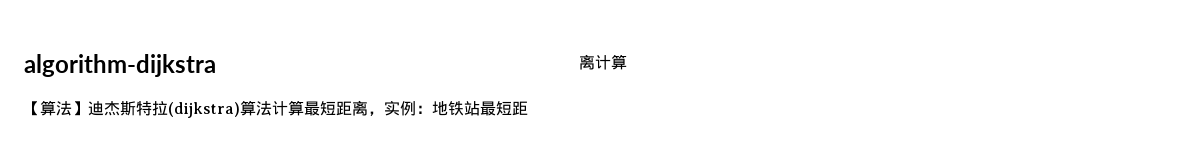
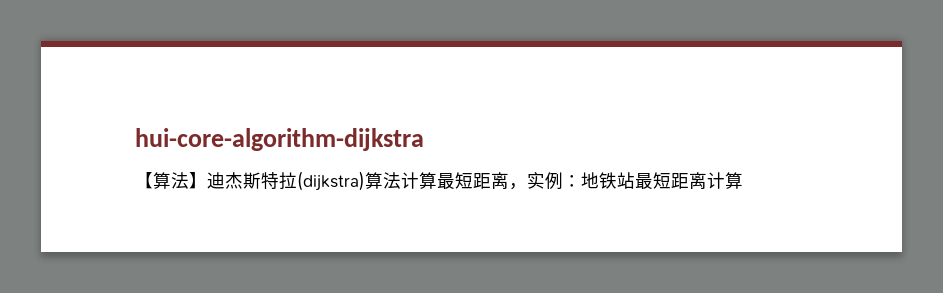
[24,54,216,77] algorithm-dijkstra -> [135,128,424,151] hui-core-algorithm-dijkstra

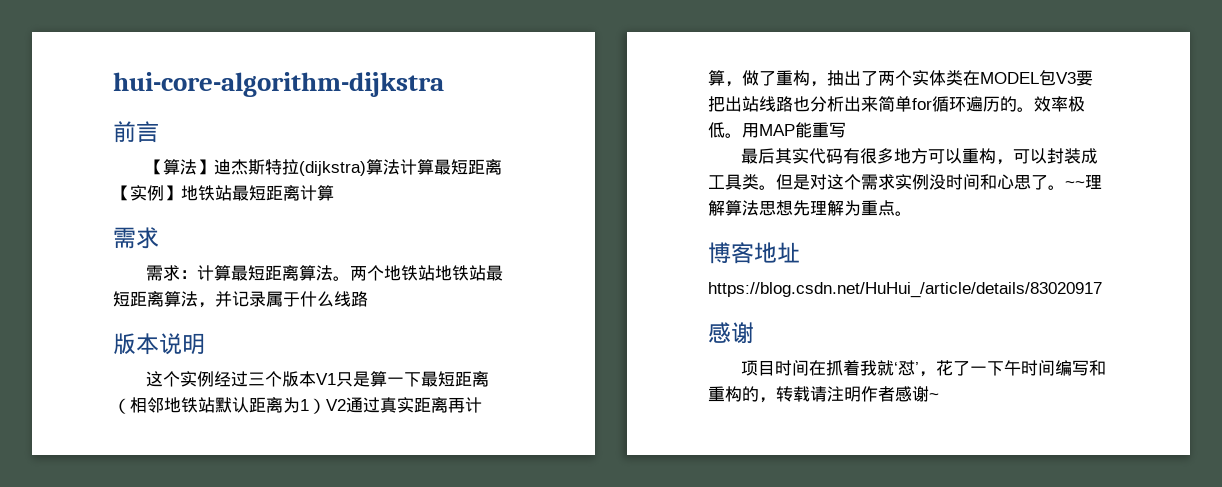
(424, 139) none -> [113,121,159,143] // 前言
[509,172,581,190] ，实例： -> [113,185,181,201] 【实例】
(743, 180) none -> [113,227,159,249] [145,265,503,281] [113,291,368,308] [113,333,205,355] [145,371,489,387] [113,397,482,414] [708,70,1093,87] [708,96,1085,112] [708,122,846,138] [740,148,1098,165] [708,174,1102,190] [708,200,912,216] [708,242,800,264] [708,282,1102,298] [708,322,754,344] [740,360,1106,377] [708,386,939,403] // 需求 // 需求：计算最短距离算法。两个地铁站地铁站最短距离算法，并记录属于什么线路 // 版本说明 // 这个实例经过三个版本V1只是算一下最短距离（相邻地铁站默认距离为1）V2通过真实距离再计算，做了重构，抽出了两个实体类在MODEL包V3要把出站线路也分析出来简单for循环遍历的。效率极低。用MAP能重写 // 最后其实代码有很多地方可以重构，可以封装成工具类。但是对这个需求实例没时间和心思了。~~理解算法思想先理解为重点。 // 博客地址 // https://blog.csdn.net/HuHui_/article/details/83020917 // 感谢 // 项目时间在抓着我就‘怼’，花了一下午时间编写和重构的，转载请注明作者感谢~

